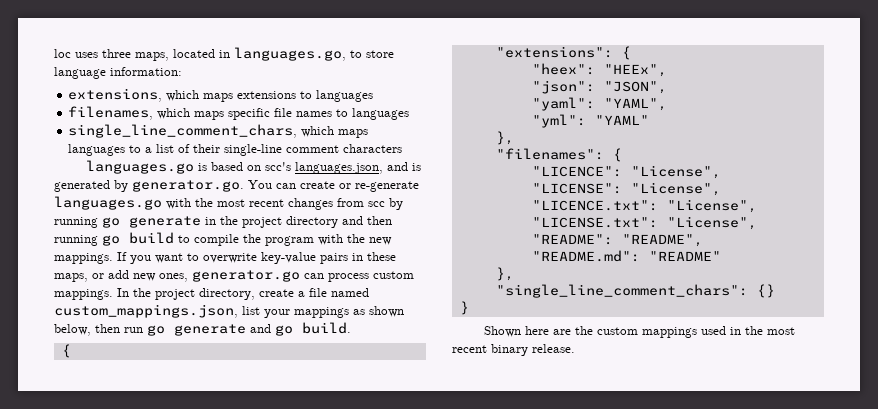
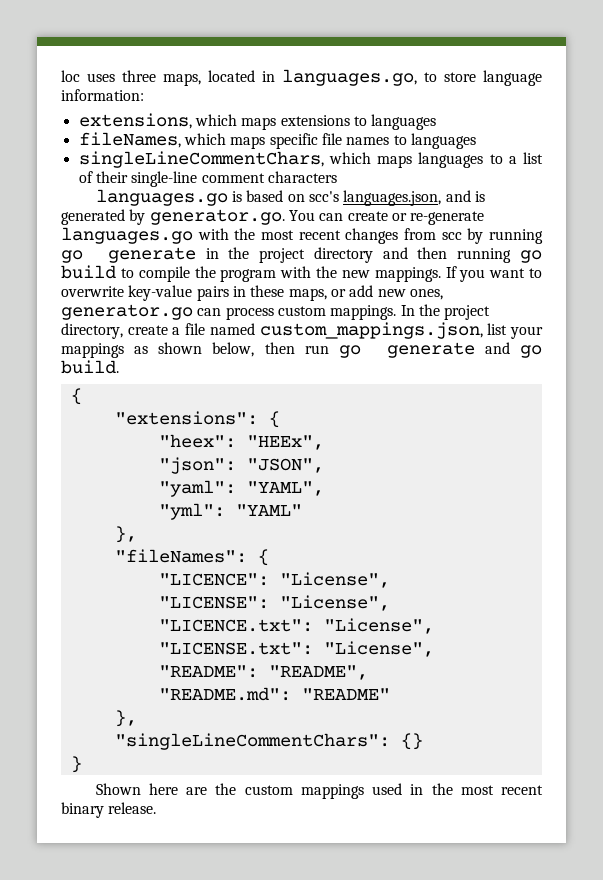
[68,106,154,120] filenames, -> [78,132,181,148] fileNames,
[68,124,298,138] single_line_comment_chars, -> [78,151,324,168] singleLineCommentChars,
[495,148,604,160] "filenames": -> [114,549,247,563] "fileNames":
[495,284,748,298] "single_line_comment_chars": -> [114,733,390,750] "singleLineCommentChars":

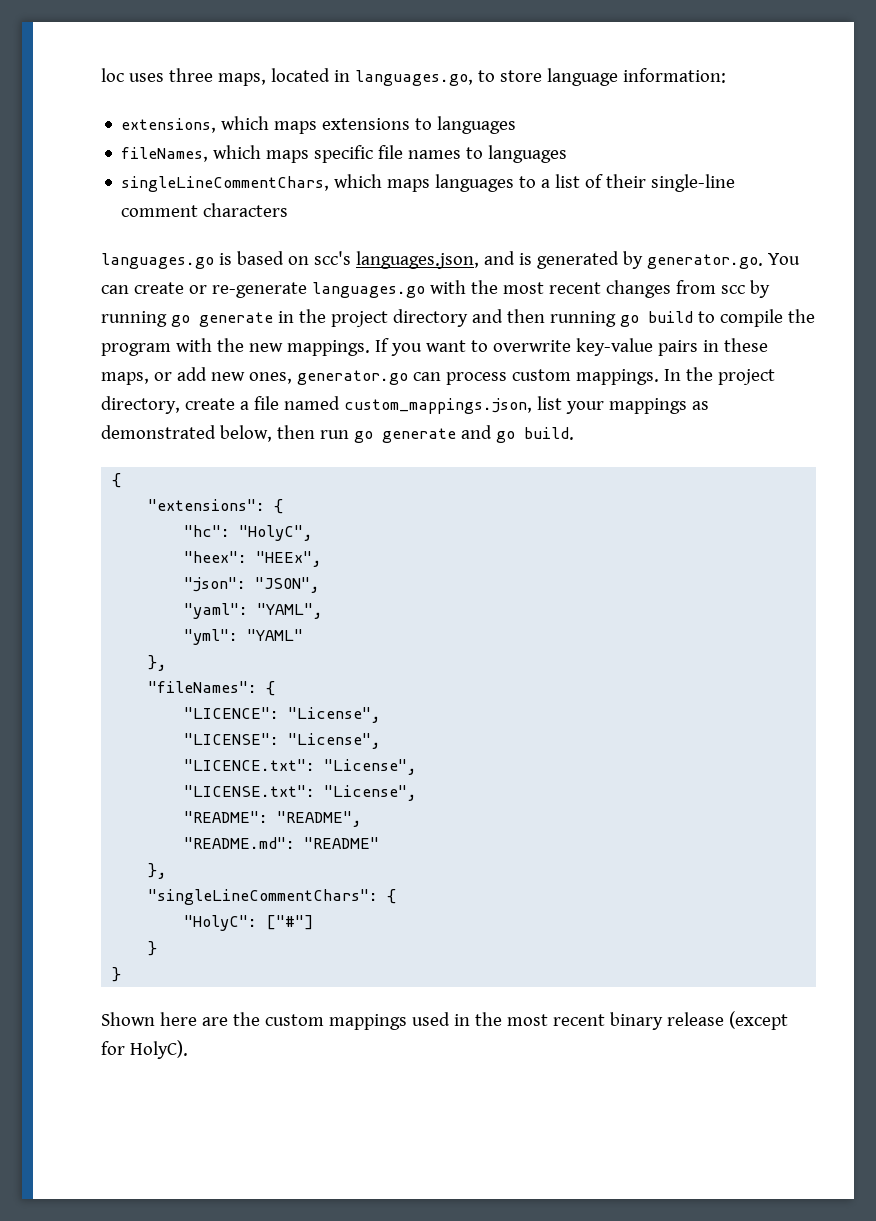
[158,342,203,354] shown -> [101,425,216,439] demonstrated
(280, 419) none -> [184,525,314,541] // "hc": "HolyC",
[400,733,423,750] {} -> [387,889,397,904] [184,915,315,931] [148,941,158,956] { // "HolyC": ["#"] // }
[108,802,157,814] release. -> [666,1011,788,1030] [101,1040,188,1059] release (except for HolyC).

